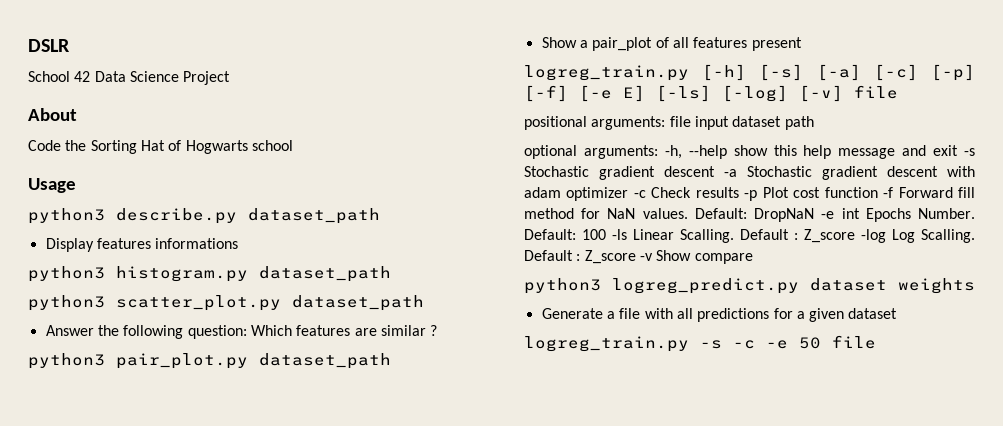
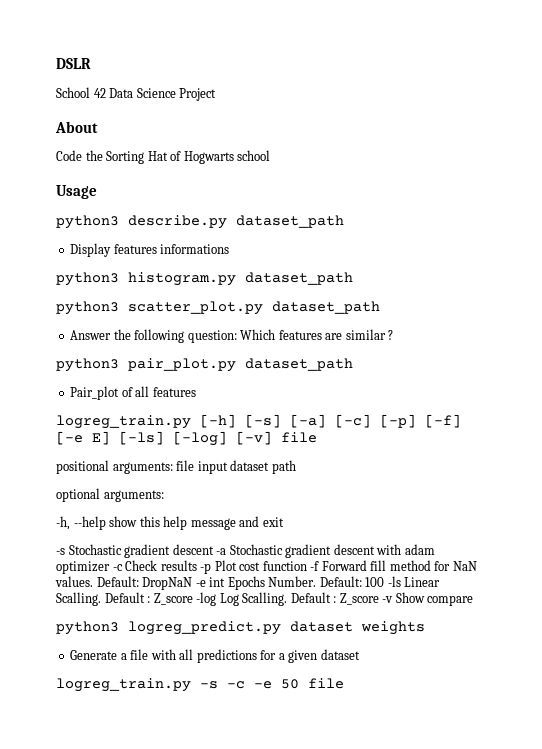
[541,37,653,51] Show a pair_plot -> [70,386,120,400] Pair_plot
[751,37,802,51] present -> (196, 392) none
(658, 152) none -> (164, 496) //
(959, 150) none -> (284, 522) //

